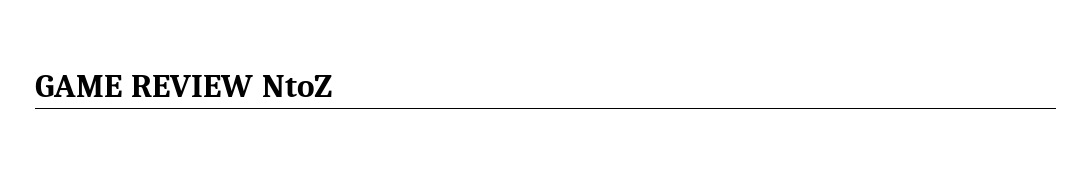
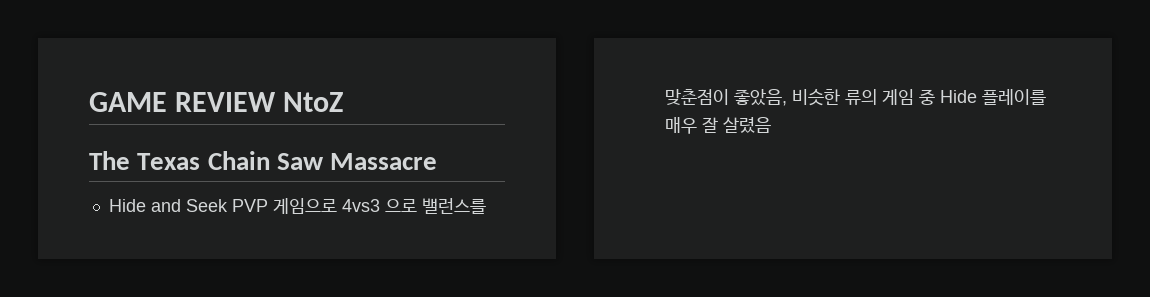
(332, 86) none -> [89,151,438,170] [108,198,486,214] [664,89,1046,106] [664,117,771,134] // The Texas Chain Saw Massacre // Hide and Seek PVP 게임으로 4vs3 으로 밸런스를 맞춘점이 좋았음, 비슷한 류의 게임 중 Hide 플레이를 매우 잘 살렸음

